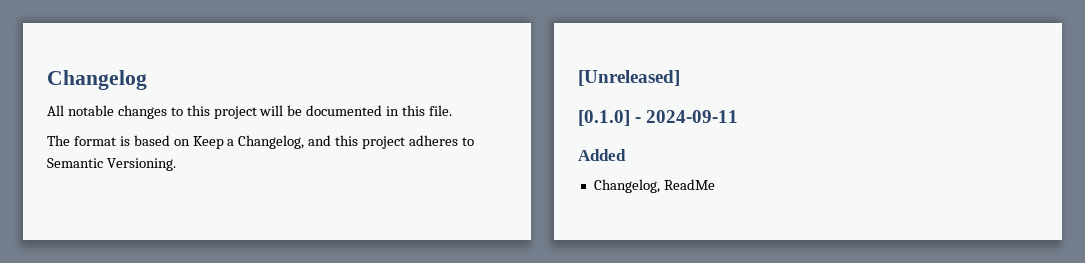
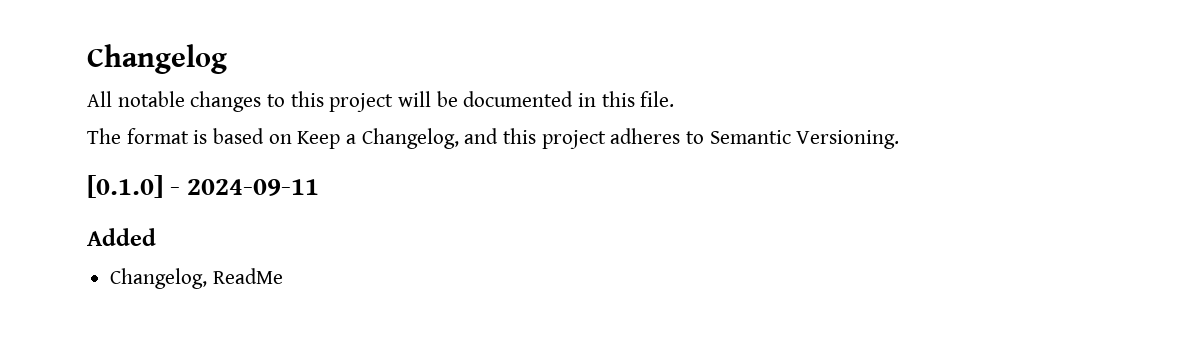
[578,70,680,86] // [Unreleased] -> (900, 139) none

